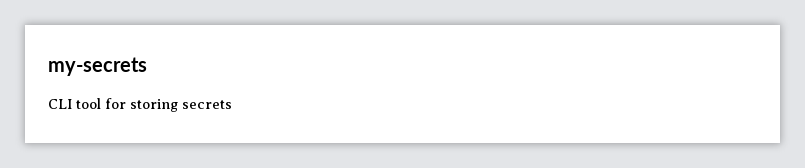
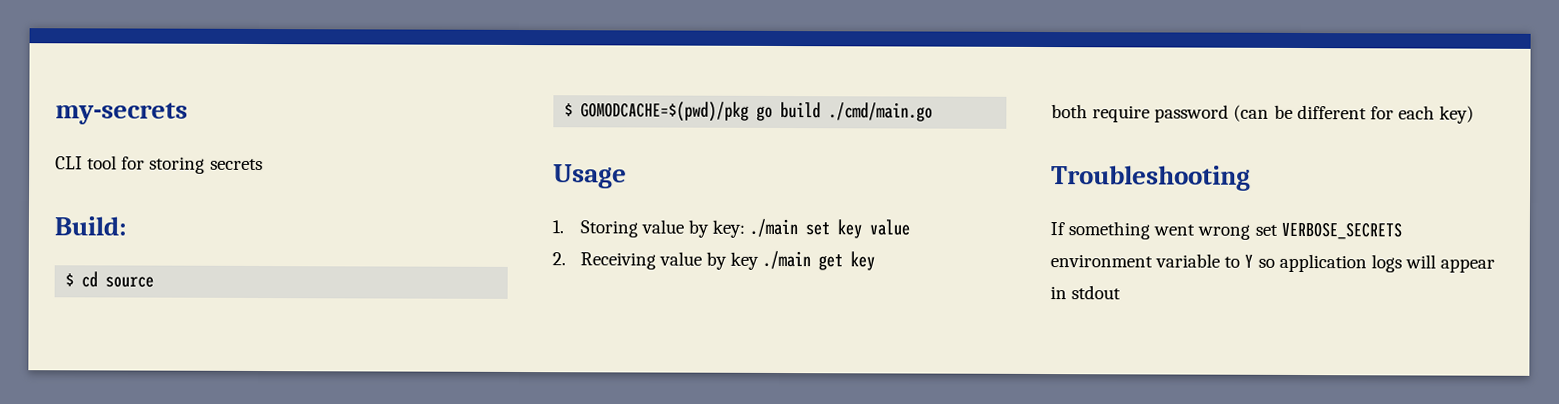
(232, 104) none -> [54,216,127,236] [65,271,155,288] [564,101,934,122] [553,164,627,189] [552,218,911,239] [552,250,876,271] [1051,104,1475,124] [1051,165,1251,191] [1050,221,1402,240] [1050,253,1496,273] [1050,285,1122,300] // Build: // $ cd source // $ GOMODCACHE=$(pwd)/pkg go build ./cmd/main.go // Usage // 1. Storing value by key: ./main set key value // 2. Receiving value by key ./main get key // both require password (can be different for each key) // Troubleshooting // If something went wrong set VERBOSE_SECRETS environment variable to Y so application logs will appear in stdout

